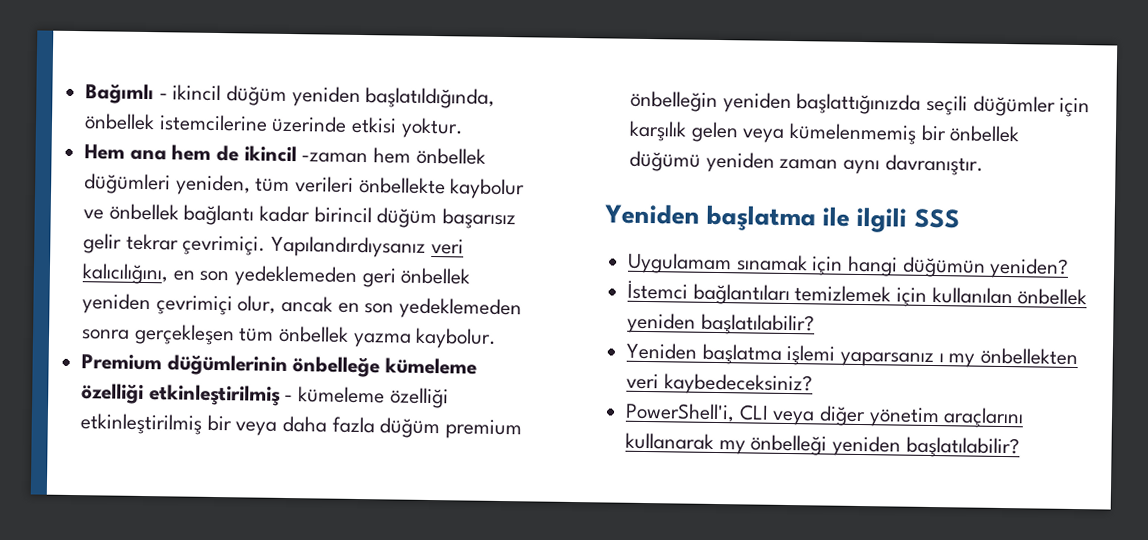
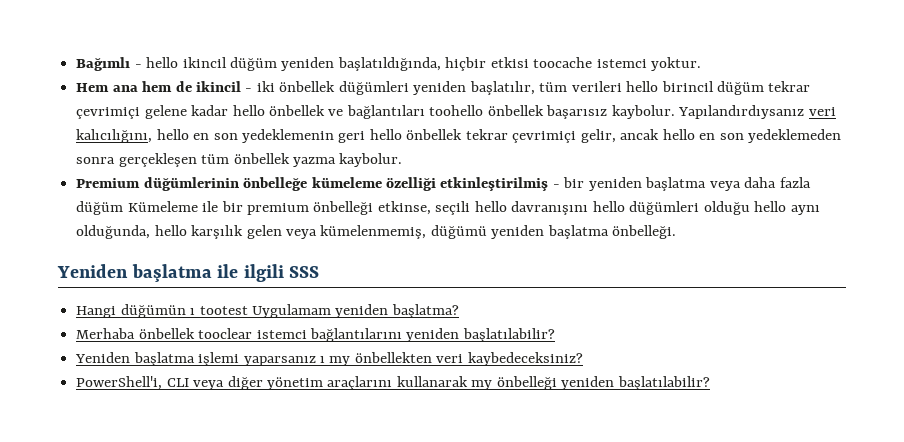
(168, 96) none -> [146,57,179,68] hello
[84,113,398,134] önbellek istemcilerine üzerinde etkisi -> [445,57,647,71] hiçbir etkisi toocache istemci
[301,147,486,165] [84,173,526,200] [83,203,517,230] [83,233,267,256] -zaman hem önbellek düğümleri yeniden, tüm verileri önbellekte kaybolur ve önbellek bağlantı kadar birincil düğüm başarısız gelir tekrar çevrimiçi. -> [245,81,811,95] [76,105,675,119] - iki önbellek düğümleri yeniden başlatılır, tüm verileri hello birincil düğüm tekrar çevrimiçi gelene kadar hello önbellek ve bağlantıları toohello önbellek başarısız kaybolur.
[172,265,472,288] [82,293,334,316] en son yedeklemeden geri önbellek yeniden çevrimiçi olur, ancak -> [156,129,695,143] hello en son yedeklemenin geri hello önbellek tekrar çevrimiçi gelir, ancak hello
[298,386,449,409] [80,413,523,440] [630,90,1091,118] [629,120,1021,145] [629,150,984,176] kümeleme özelliği etkinleştirilmiş bir veya daha fazla düğüm premium önbelleğin yeniden başlattığınızda seçili düğümler için karşılık gelen veya kümelenmemiş bir önbellek düğümü yeniden zaman aynı davranıştır. -> [563,177,811,191] [76,201,820,215] [76,225,677,239] bir yeniden başlatma veya daha fazla düğüm Kümeleme ile bir premium önbelleği etkinse, seçili hello davranışını hello düğümleri olduğu hello aynı olduğunda, hello karşılık gelen veya kümelenmemiş, düğümü yeniden başlatma önbelleği.
[627,252,1070,279] [627,280,1088,307] Uygulamam sınamak için hangi düğümün yeniden? // İstemci bağlantıları temizlemek için kullanılan önbellek -> [76,304,459,318] [76,328,402,342] Hangi düğümün ı tootest Uygulamam yeniden başlatma? // Merhaba önbellek tooclear istemci bağlantılarını

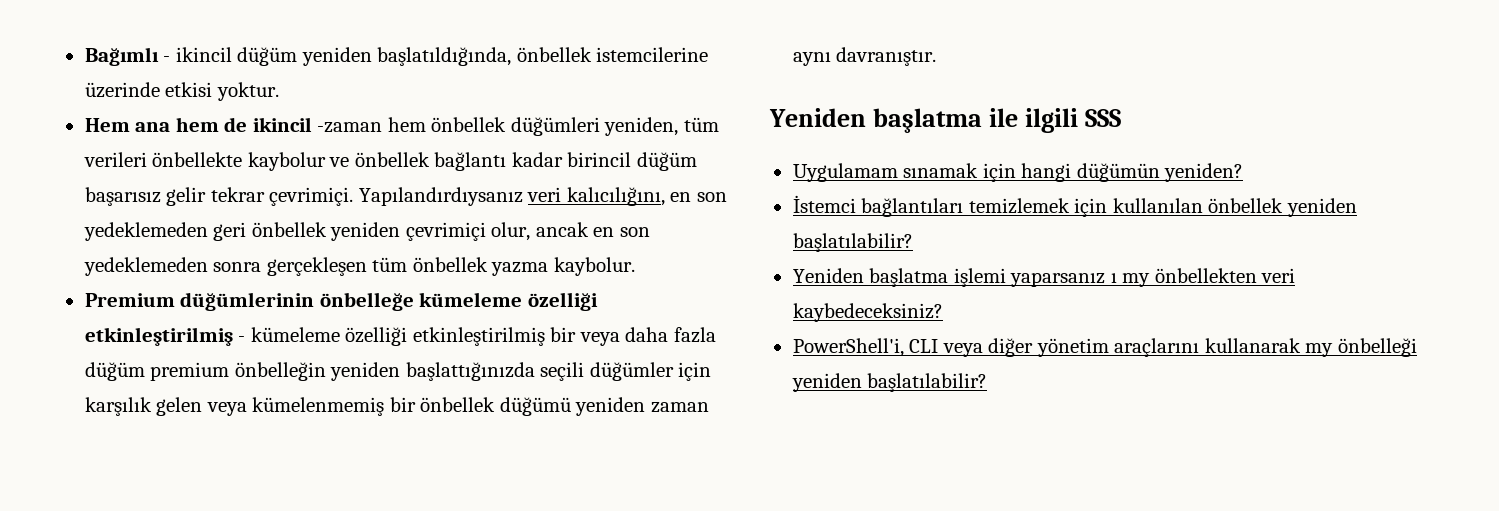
[146,57,179,68] hello -> (171, 59) none
[445,57,647,71] hiçbir etkisi toocache istemci -> [516,47,709,62] [84,82,213,98] önbellek istemcilerine üzerinde etkisi
[245,81,811,95] [76,105,675,119] - iki önbellek düğümleri yeniden başlatılır, tüm verileri hello birincil düğüm tekrar çevrimiçi gelene kadar hello önbellek ve bağlantıları toohello önbellek başarısız kaybolur. -> [317,117,719,136] [83,152,697,171] [84,187,354,206] -zaman hem önbellek düğümleri yeniden, tüm verileri önbellekte kaybolur ve önbellek bağlantı kadar birincil düğüm başarısız gelir tekrar çevrimiçi.
[156,129,695,143] hello en son yedeklemenin geri hello önbellek tekrar çevrimiçi gelir, ancak hello -> [670,192,727,202] [83,222,589,241] en son yedeklemeden geri önbellek yeniden çevrimiçi olur, ancak
[563,177,811,191] [76,201,820,215] [76,225,677,239] bir yeniden başlatma veya daha fazla düğüm Kümeleme ile bir premium önbelleği etkinse, seçili hello davranışını hello düğümleri olduğu hello aynı olduğunda, hello karşılık gelen veya kümelenmemiş, düğümü yeniden başlatma önbelleği. -> [250,327,716,346] [84,362,712,381] [84,397,709,416] [792,47,937,66] kümeleme özelliği etkinleştirilmiş bir veya daha fazla düğüm premium önbelleğin yeniden başlattığınızda seçili düğümler için karşılık gelen veya kümelenmemiş bir önbellek düğümü yeniden zaman aynı davranıştır.
[76,304,459,318] [76,328,402,342] Hangi düğümün ı tootest Uygulamam yeniden başlatma? // Merhaba önbellek tooclear istemci bağlantılarını -> [792,163,1244,182] [792,195,1284,217] Uygulamam sınamak için hangi düğümün yeniden? // İstemci bağlantıları temizlemek için kullanılan önbellek

